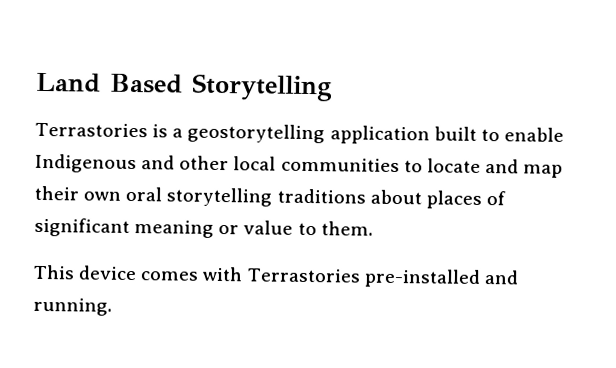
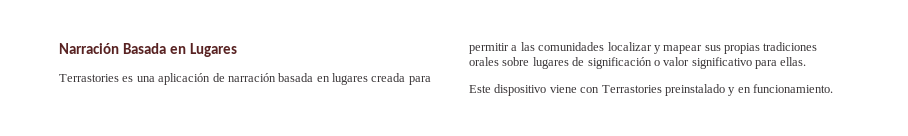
[36,72,333,102] [35,122,564,145] [35,153,564,178] [34,185,506,209] [34,217,373,238] [33,264,519,288] [33,297,112,316] Land Based Storytelling // Terrastories is a geostorytelling application built to enable Indigenous and other local communities to locate and map their own oral storytelling traditions about places of significant meaning or value to them. // This device comes with Terrastories pre-installed and running. -> [59,43,238,57] [59,73,431,85] [469,42,818,54] [469,57,807,69] [469,84,833,96] Narración Basada en Lugares // Terrastories es una aplicación de narración basada en lugares creada para permitir a las comunidades localizar y mapear sus propias tradiciones orales sobre lugares de significación o valor significativo para ellas. // Este dispositivo viene con Terrastories preinstalado y en funcionamiento.

